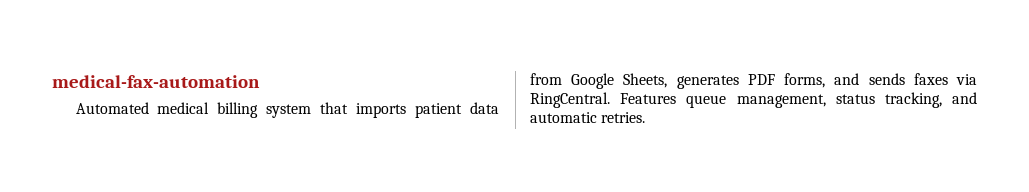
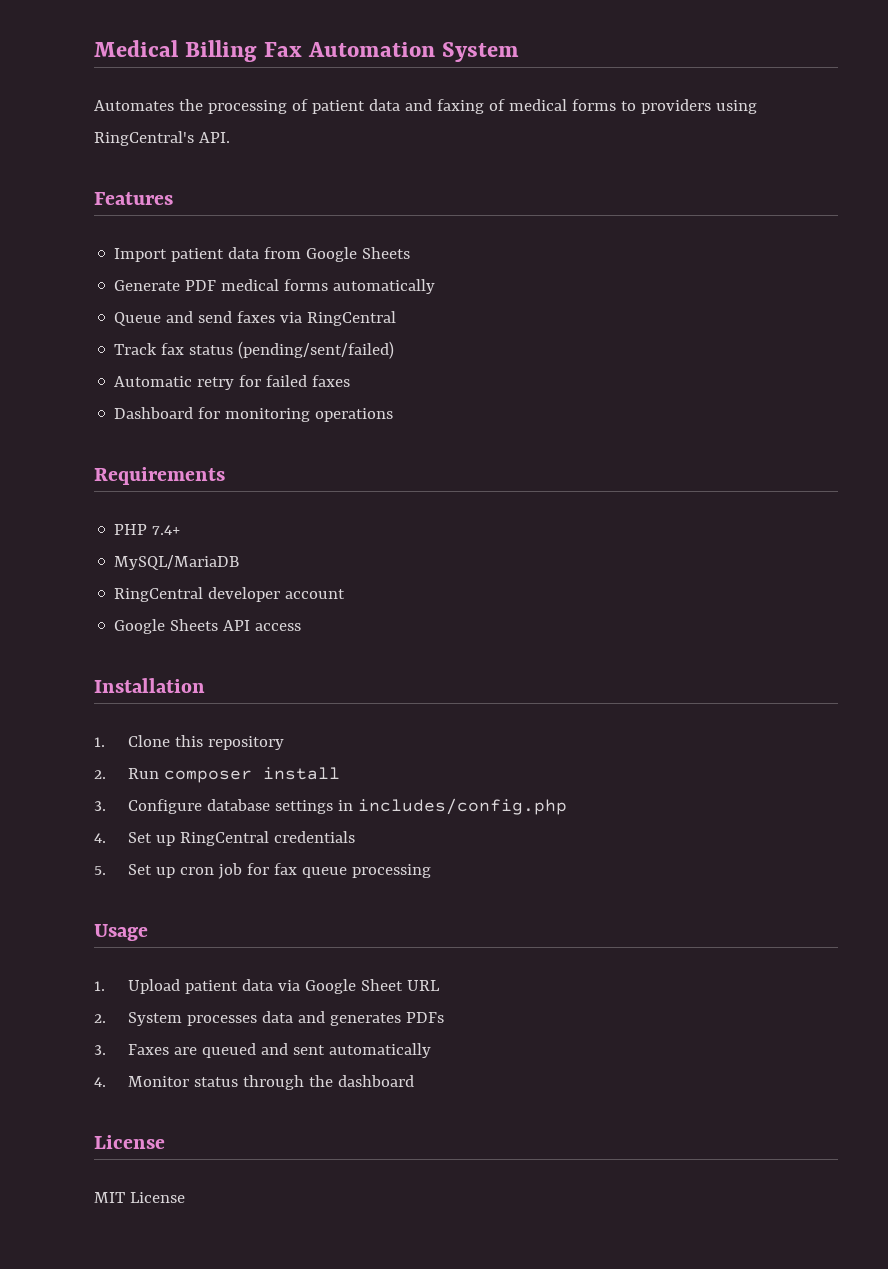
[52,75,260,88] [75,102,499,118] [530,73,977,89] [530,92,977,108] [530,112,646,123] medical-fax-automation // Automated medical billing system that imports patient data from Google Sheets, generates PDF forms, and sends faxes via RingCentral. Features queue management, status tracking, and automatic retries. -> [94,40,520,62] [94,99,757,114] [94,131,230,146] [94,192,173,205] [114,247,411,262] [114,279,436,294] [114,311,397,326] [114,341,395,359] [114,375,351,390] [114,407,394,422] [94,467,225,485] [114,524,181,535] [114,555,240,570] [114,587,346,602] [114,619,302,634] [94,678,205,693] [94,735,285,750] [94,767,341,783] [94,798,568,815] [94,831,356,846] [94,863,432,879] [94,924,148,941] [94,979,441,994] [94,1011,445,1026] [94,1043,432,1058] [94,1075,415,1090] [94,1135,165,1149] [94,1192,185,1203] Medical Billing Fax Automation System // Automates the processing of patient data and faxing of medical forms to providers using RingCentral's API. // Features // Import patient data from Google Sheets // Generate PDF medical forms automatically // Queue and send faxes via RingCentral // Track fax status (pending/sent/failed) // Automatic retry for failed faxes // Dashboard for monitoring operations // Requirements // PHP 7.4+ // MySQL/MariaDB // RingCentral developer account // Google Sheets API access // Installation // 1. Clone this repository // 2. Run composer install // 3. Configure database settings in includes/config.php // 4. Set up RingCentral credentials // 5. Set up cron job for fax queue processing // Usage // 1. Upload patient data via Google Sheet URL // 2. System processes data and generates PDFs // 3. Faxes are queued and sent automatically // 4. Monitor status through the dashboard // License // MIT License

